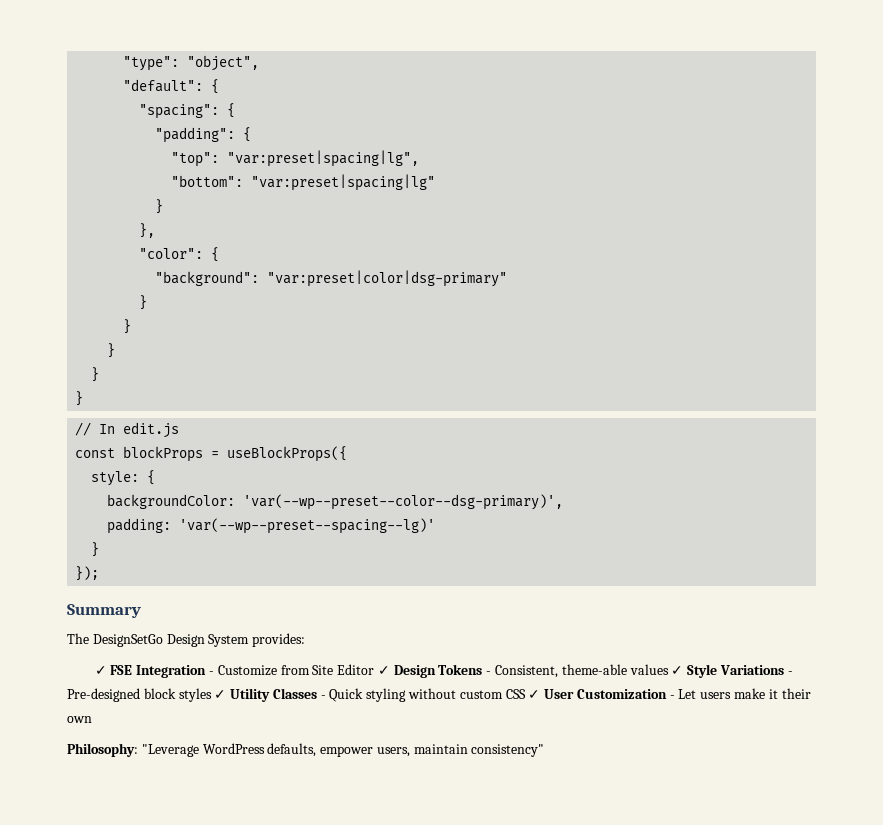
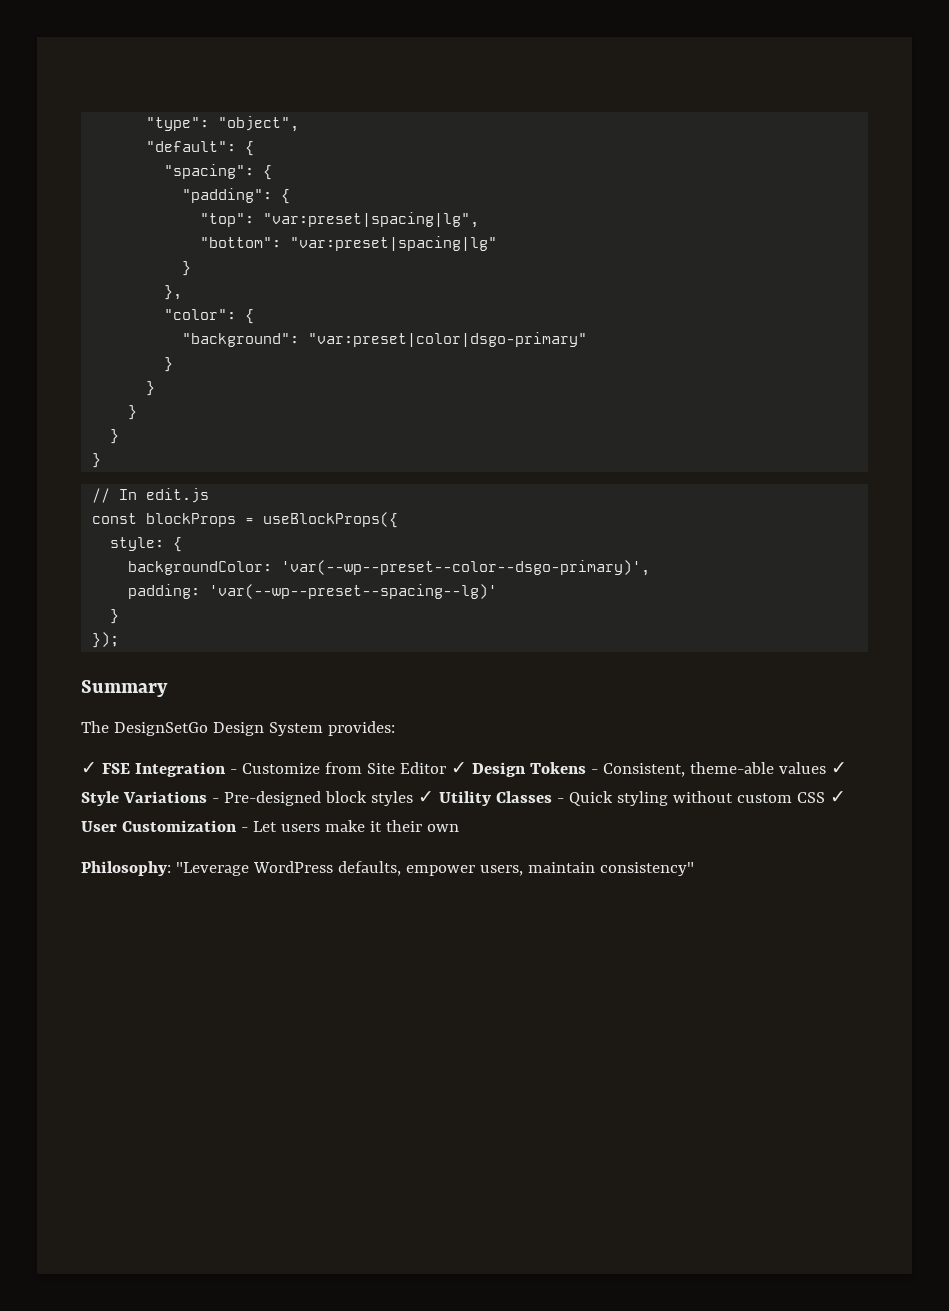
[267,270,508,287] "var:preset|color|dsg-primary" -> [308,332,588,347] "var:preset|color|dsgo-primary"
[243,494,564,510] 'var(--wp--preset--color--dsg-primary)', -> [281,560,651,576] 'var(--wp--preset--color--dsgo-primary)',

